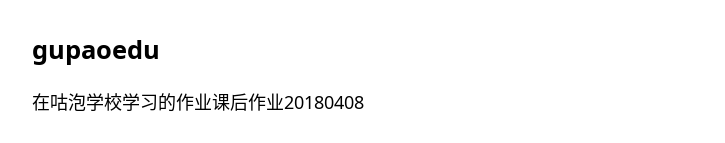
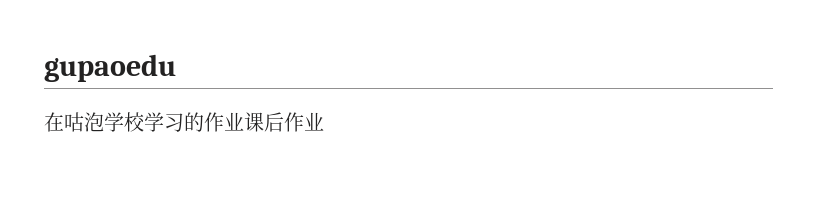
[284,96,364,109] 20180408 -> (324, 121) none

